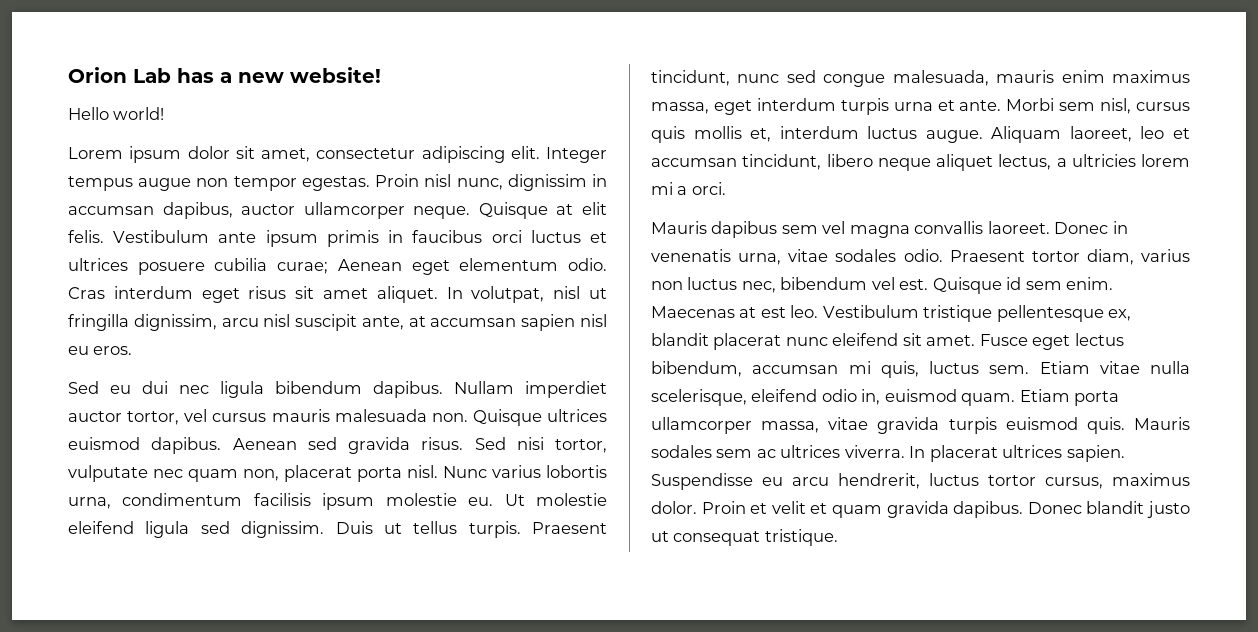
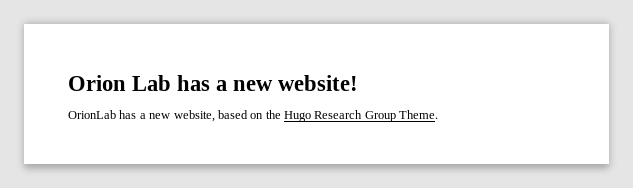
[68,107,165,120] [68,146,607,163] [68,174,607,191] [68,202,607,219] [68,230,607,247] [68,258,607,275] [68,286,607,303] [68,314,607,331] [68,346,133,355] [68,381,607,398] [68,409,607,426] [68,437,607,454] [68,465,607,482] [68,493,607,510] [68,521,607,538] [651,70,1190,87] [651,98,1190,115] [651,126,1190,143] [651,154,1190,171] [651,182,726,195] [651,221,1128,238] [651,249,1190,265] [651,277,1114,294] [651,305,1132,322] [651,333,1124,350] [651,361,1190,378] [651,389,1120,406] [651,417,1190,434] [651,445,1125,462] [651,473,1190,490] [651,501,1190,518] [651,529,838,546] Hello world! // Lorem ipsum dolor sit amet, consectetur adipiscing elit. Integer tempus augue non tempor egestas. Proin nisl nunc, dignissim in accumsan dapibus, auctor ullamcorper neque. Quisque at elit felis. Vestibulum ante ipsum primis in faucibus orci luctus et ultrices posuere cubilia curae; Aenean eget elementum odio. Cras interdum eget risus sit amet aliquet. In volutpat, nisl ut fringilla dignissim, arcu nisl suscipit ante, at accumsan sapien nisl eu eros. // Sed eu dui nec ligula bibendum dapibus. Nullam imperdiet auctor tortor, vel cursus mauris malesuada non. Quisque ultrices euismod dapibus. Aenean sed gravida risus. Sed nisi tortor, vulputate nec quam non, placerat porta nisl. Nunc varius lobortis urna, condimentum facilisis ipsum molestie eu. Ut molestie eleifend ligula sed dignissim. Duis ut tellus turpis. Praesent tincidunt, nunc sed congue malesuada, mauris enim maximus massa, eget interdum turpis urna et ante. Morbi sem nisl, cursus quis mollis et, interdum luctus augue. Aliquam laoreet, leo et accumsan tincidunt, libero neque aliquet lectus, a ultricies lorem mi a orci. // Mauris dapibus sem vel magna convallis laoreet. Donec in venenatis urna, vitae sodales odio. Praesent tortor diam, varius non luctus nec, bibendum vel est. Quisque id sem enim. Maecenas at est leo. Vestibulum tristique pellentesque ex, blandit placerat nunc eleifend sit amet. Fusce eget lectus bibendum, accumsan mi quis, luctus sem. Etiam vitae nulla scelerisque, eleifend odio in, euismod quam. Etiam porta ullamcorper massa, vitae gravida turpis euismod quis. Mauris sodales sem ac ultrices viverra. In placerat ultrices sapien. Suspendisse eu arcu hendrerit, luctus tortor cursus, maximus dolor. Proin et velit et quam gravida dapibus. Donec blandit justo ut consequat tristique. -> [68,110,439,122] OrionLab has a new website, based on the Hugo Research Group Theme.

